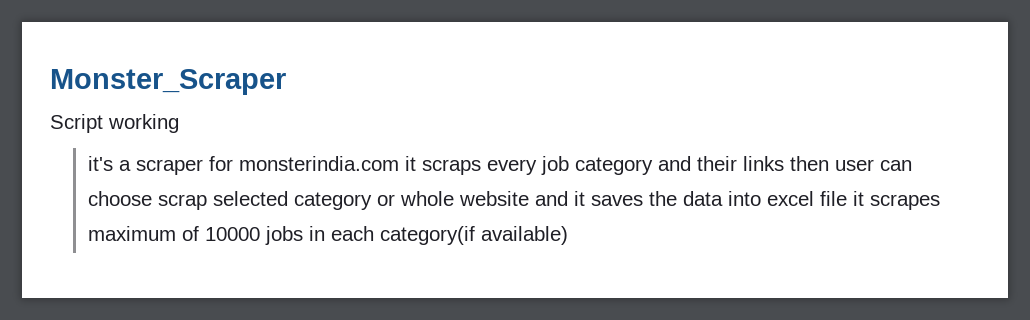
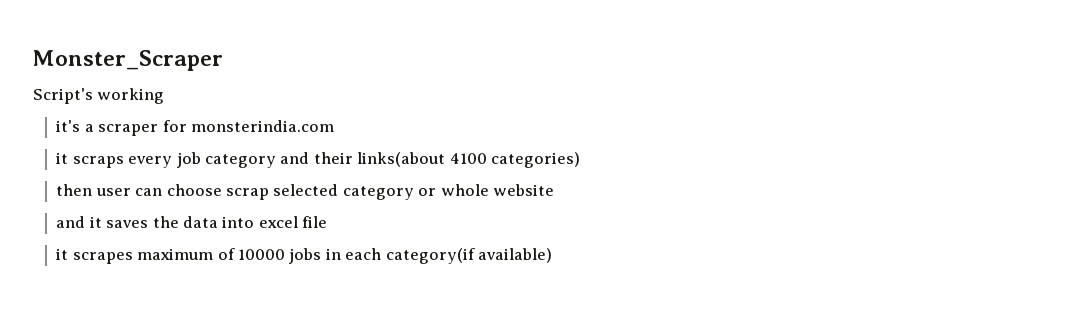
[50,114,103,133] Script -> [33,88,93,104] Script's
(399, 163) none -> (335, 126) //
[742,156,784,171] links -> [357,152,581,168] links(about 4100 categories) //
(529, 198) none -> (555, 190) //
(847, 198) none -> (328, 222) //

